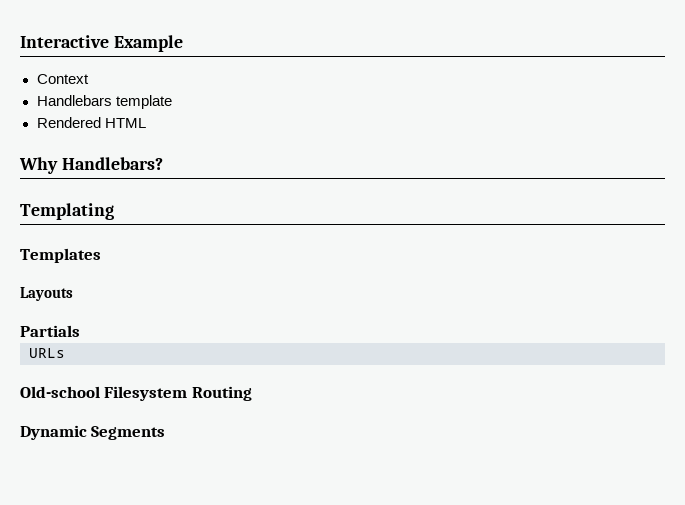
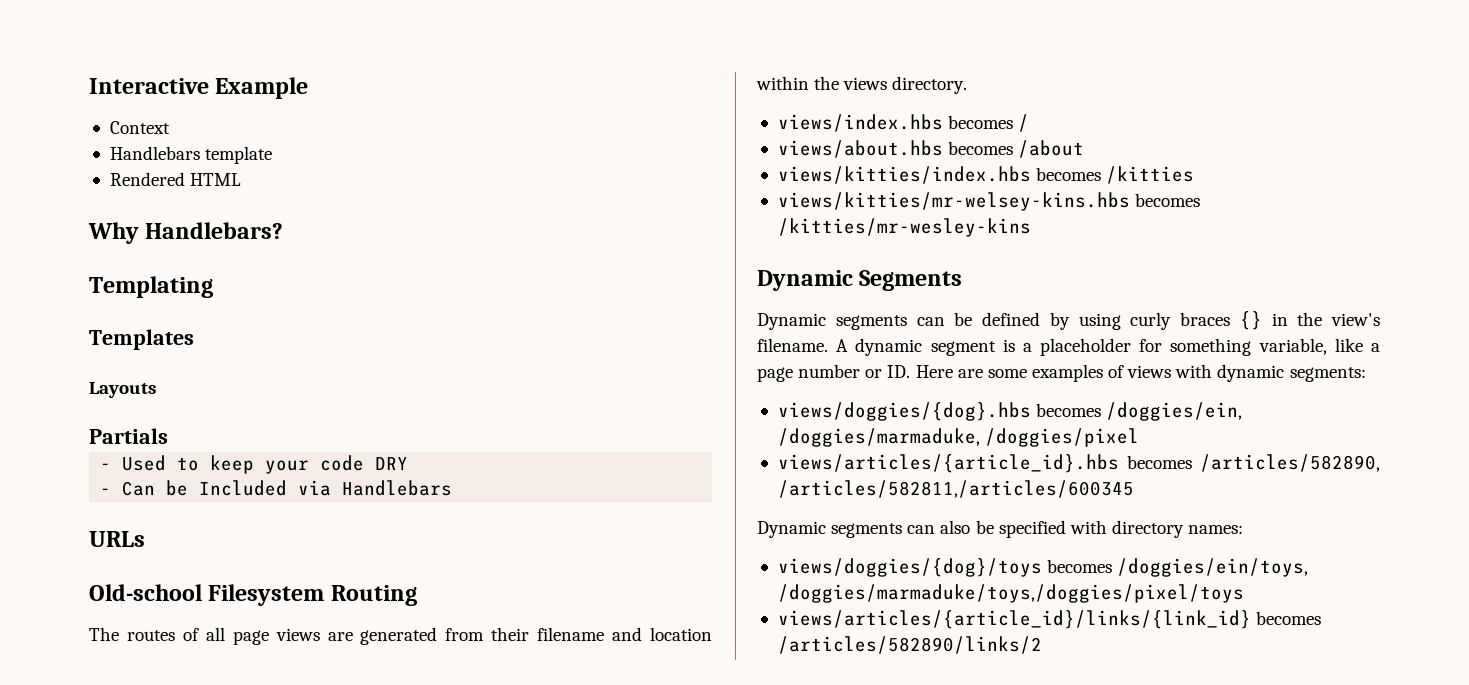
[29,348,65,358] [20,386,252,401] [20,425,166,440] URLs // Old-school Filesystem Routing // Dynamic Segments -> [100,455,409,474] [100,480,453,496] [89,531,145,547] [89,584,417,606] [89,627,712,645] [756,76,968,94] [777,114,1030,132] [777,140,1085,158] [777,166,1195,184] [777,192,1201,211] [777,218,1031,237] [757,270,963,291] [757,311,1380,330] [757,338,1381,356] [757,364,1366,382] [777,402,1243,421] [777,428,1140,447] [777,454,1380,473] [777,480,1134,498] [757,520,1244,538] [777,558,1309,577] [777,584,1244,603] [777,610,1322,629] [777,636,1042,654] - Used to keep your code DRY // - Can be Included via Handlebars // URLs // Old-school Filesystem Routing // The routes of all page views are generated from their filename and location within the views directory. // views/index.hbs becomes / // views/about.hbs becomes /about // views/kitties/index.hbs becomes /kitties // views/kitties/mr-welsey-kins.hbs becomes /kitties/mr-wesley-kins // Dynamic Segments // Dynamic segments can be defined by using curly braces {} in the view's filename. A dynamic segment is a placeholder for something variable, like a page number or ID. Here are some examples of views with dynamic segments: // views/doggies/{dog}.hbs becomes /doggies/ein, /doggies/marmaduke, /doggies/pixel // views/articles/{article_id}.hbs becomes /articles/582890, /articles/582811,/articles/600345 // Dynamic segments can also be specified with directory names: // views/doggies/{dog}/toys becomes /doggies/ein/toys, /doggies/marmaduke/toys,/doggies/pixel/toys // views/articles/{article_id}/links/{link_id} becomes /articles/582890/links/2

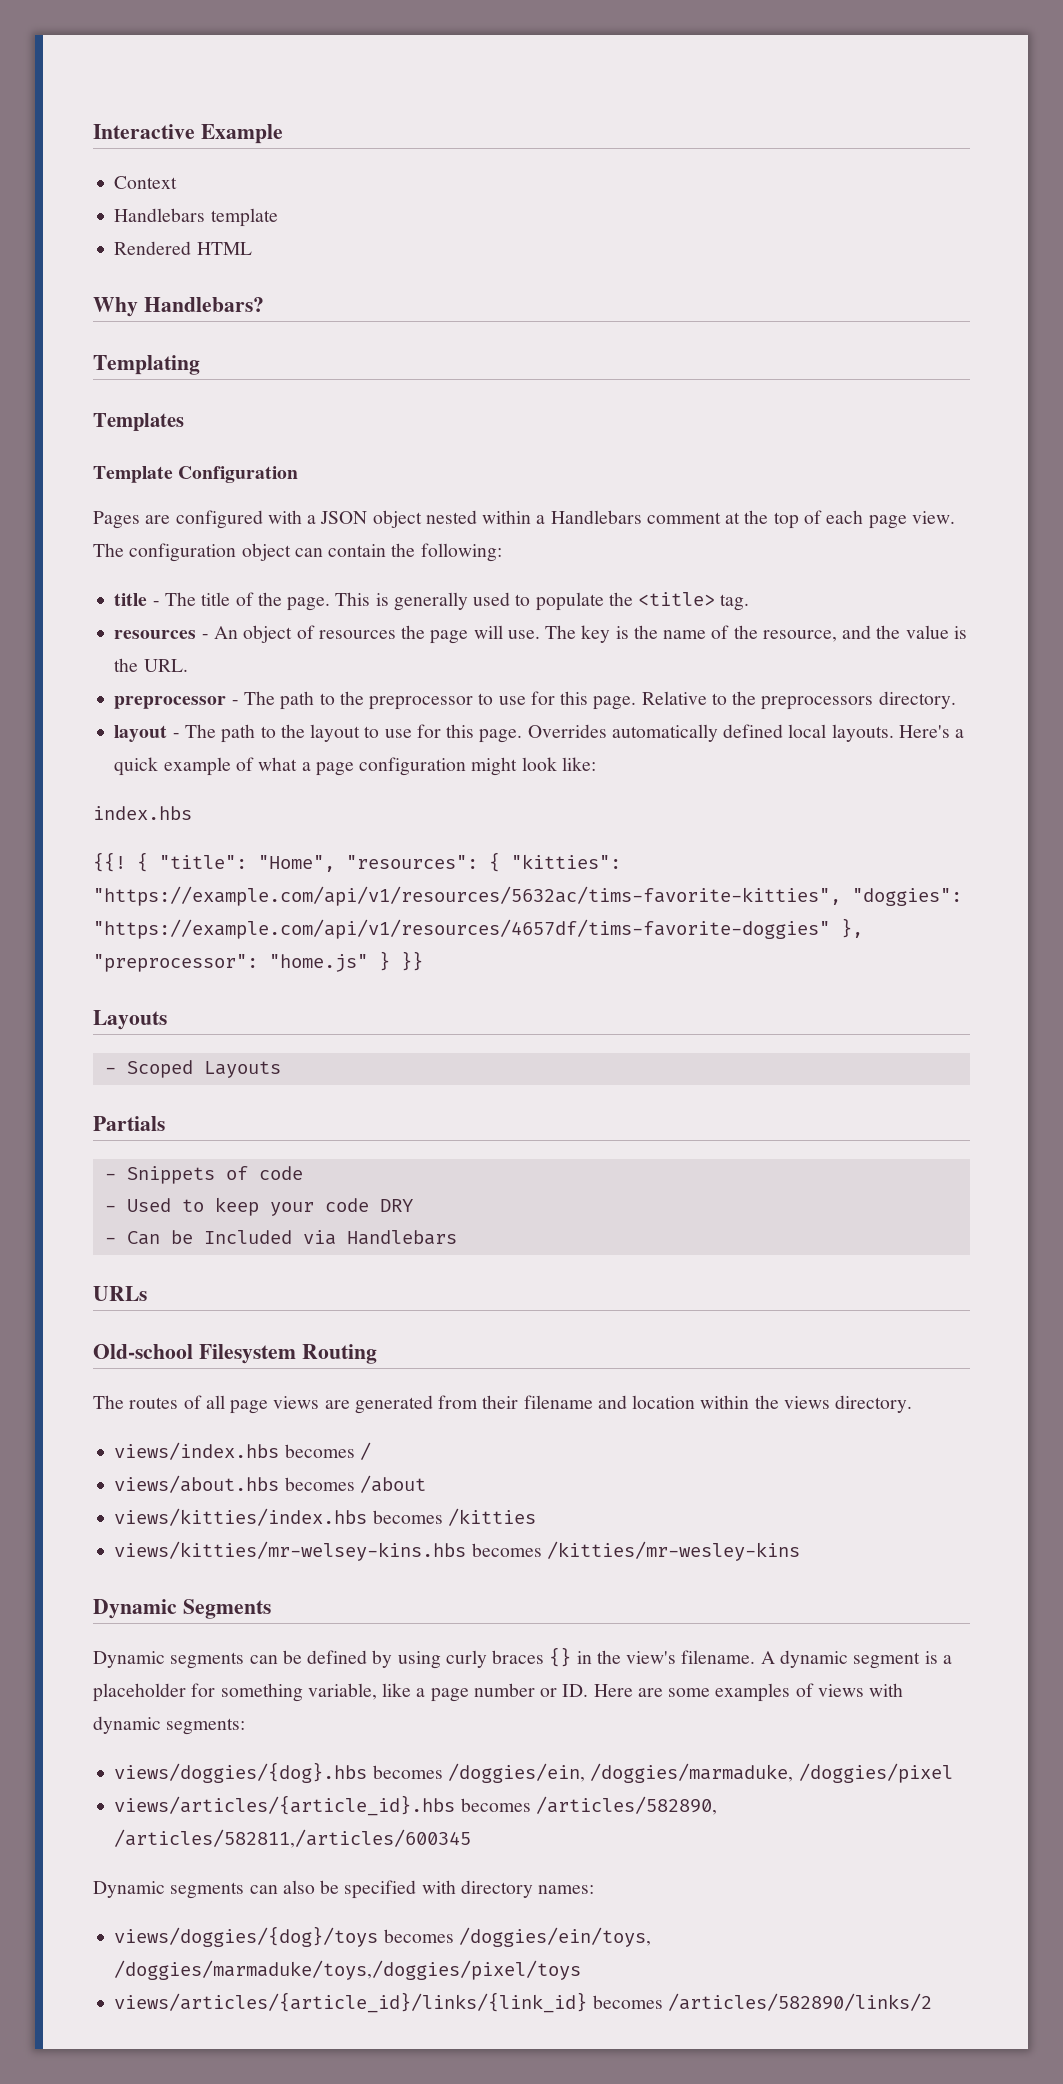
[89,382,156,398] [89,428,168,444] Layouts // Partials -> [93,466,299,483] [93,510,955,529] [93,543,502,562] [114,592,750,611] [114,625,968,644] [114,658,188,672] [114,691,956,710] [114,724,965,743] [114,757,596,776] [93,806,192,820] [93,852,621,872] [93,886,962,906] [93,918,863,939] [93,951,423,972] [93,1010,167,1030] [104,1060,281,1078] [93,1116,165,1131] [104,1166,303,1184] Template Configuration // Pages are configured with a JSON object nested within a Handlebars comment at the top of each page view. The configuration object can contain the following: // title - The title of the page. This is generally used to populate the <title> tag. // resources - An object of resources the page will use. The key is the name of the resource, and the value is the URL. // preprocessor - The path to the preprocessor to use for this page. Relative to the preprocessors directory. // layout - The path to the layout to use for this page. Overrides automatically defined local layouts. Here's a quick example of what a page configuration might look like: // index.hbs // {{! { "title": "Home", "resources": { "kitties": "https://example.com/api/v1/resources/5632ac/tims-favorite-kitties", "doggies": "https://example.com/api/v1/resources/4657df/tims-favorite-doggies" }, "preprocessor": "home.js" } }} // Layouts // - Scoped Layouts // Partials // - Snippets of code

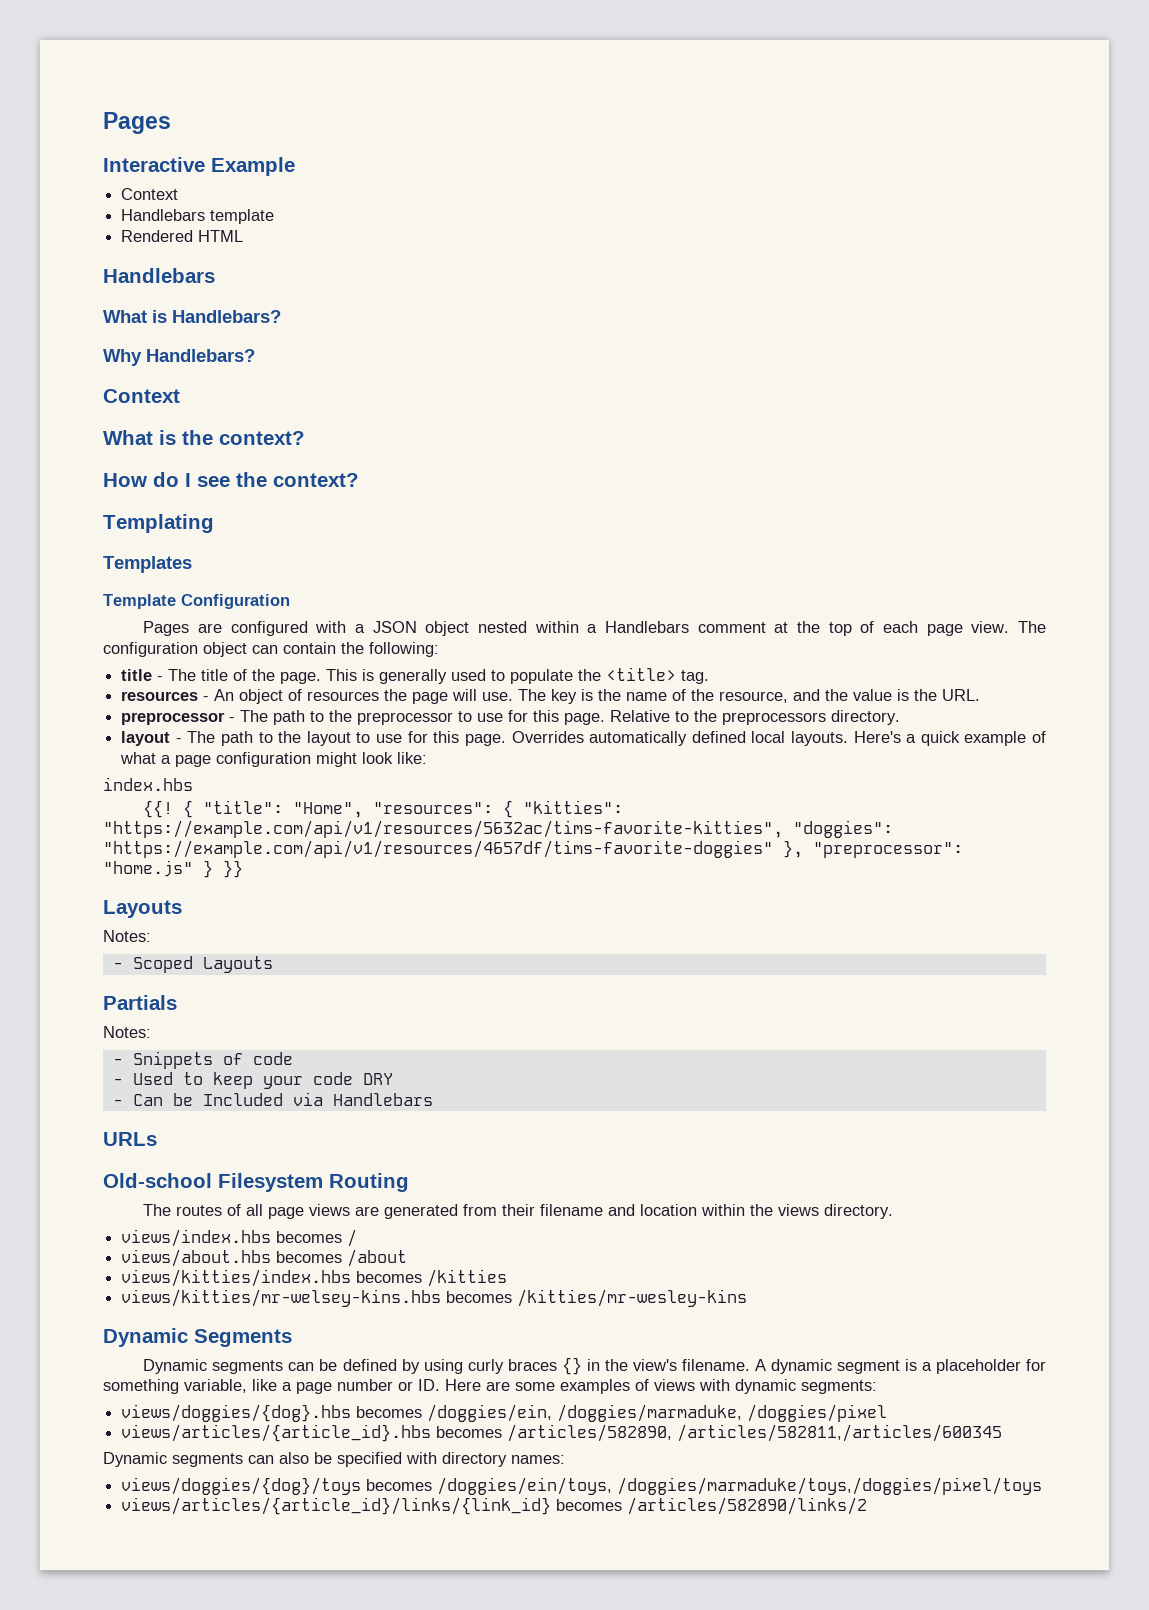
(93, 131) none -> [103,112,171,134] Pages //
[93,297,264,317] Why Handlebars? -> [103,268,215,283] [103,310,281,323] [103,349,255,366] [103,389,180,403] [103,430,305,445] [103,472,359,487] Handlebars // What is Handlebars? // Why Handlebars? // Context // What is the context? // How do I see the context?
(167, 1020) none -> [103,930,151,942] // Notes:
(165, 1123) none -> [103,1026,151,1038] // Notes:

